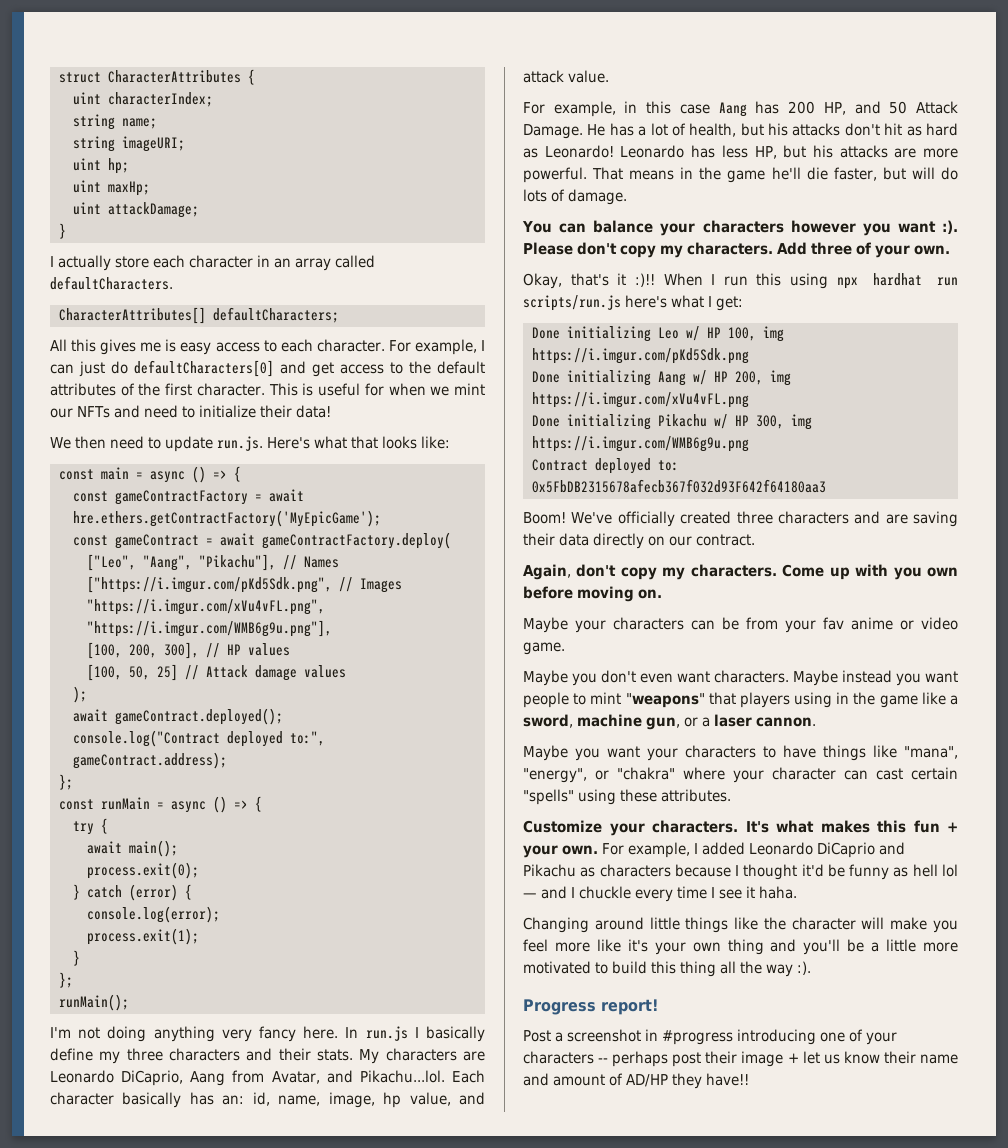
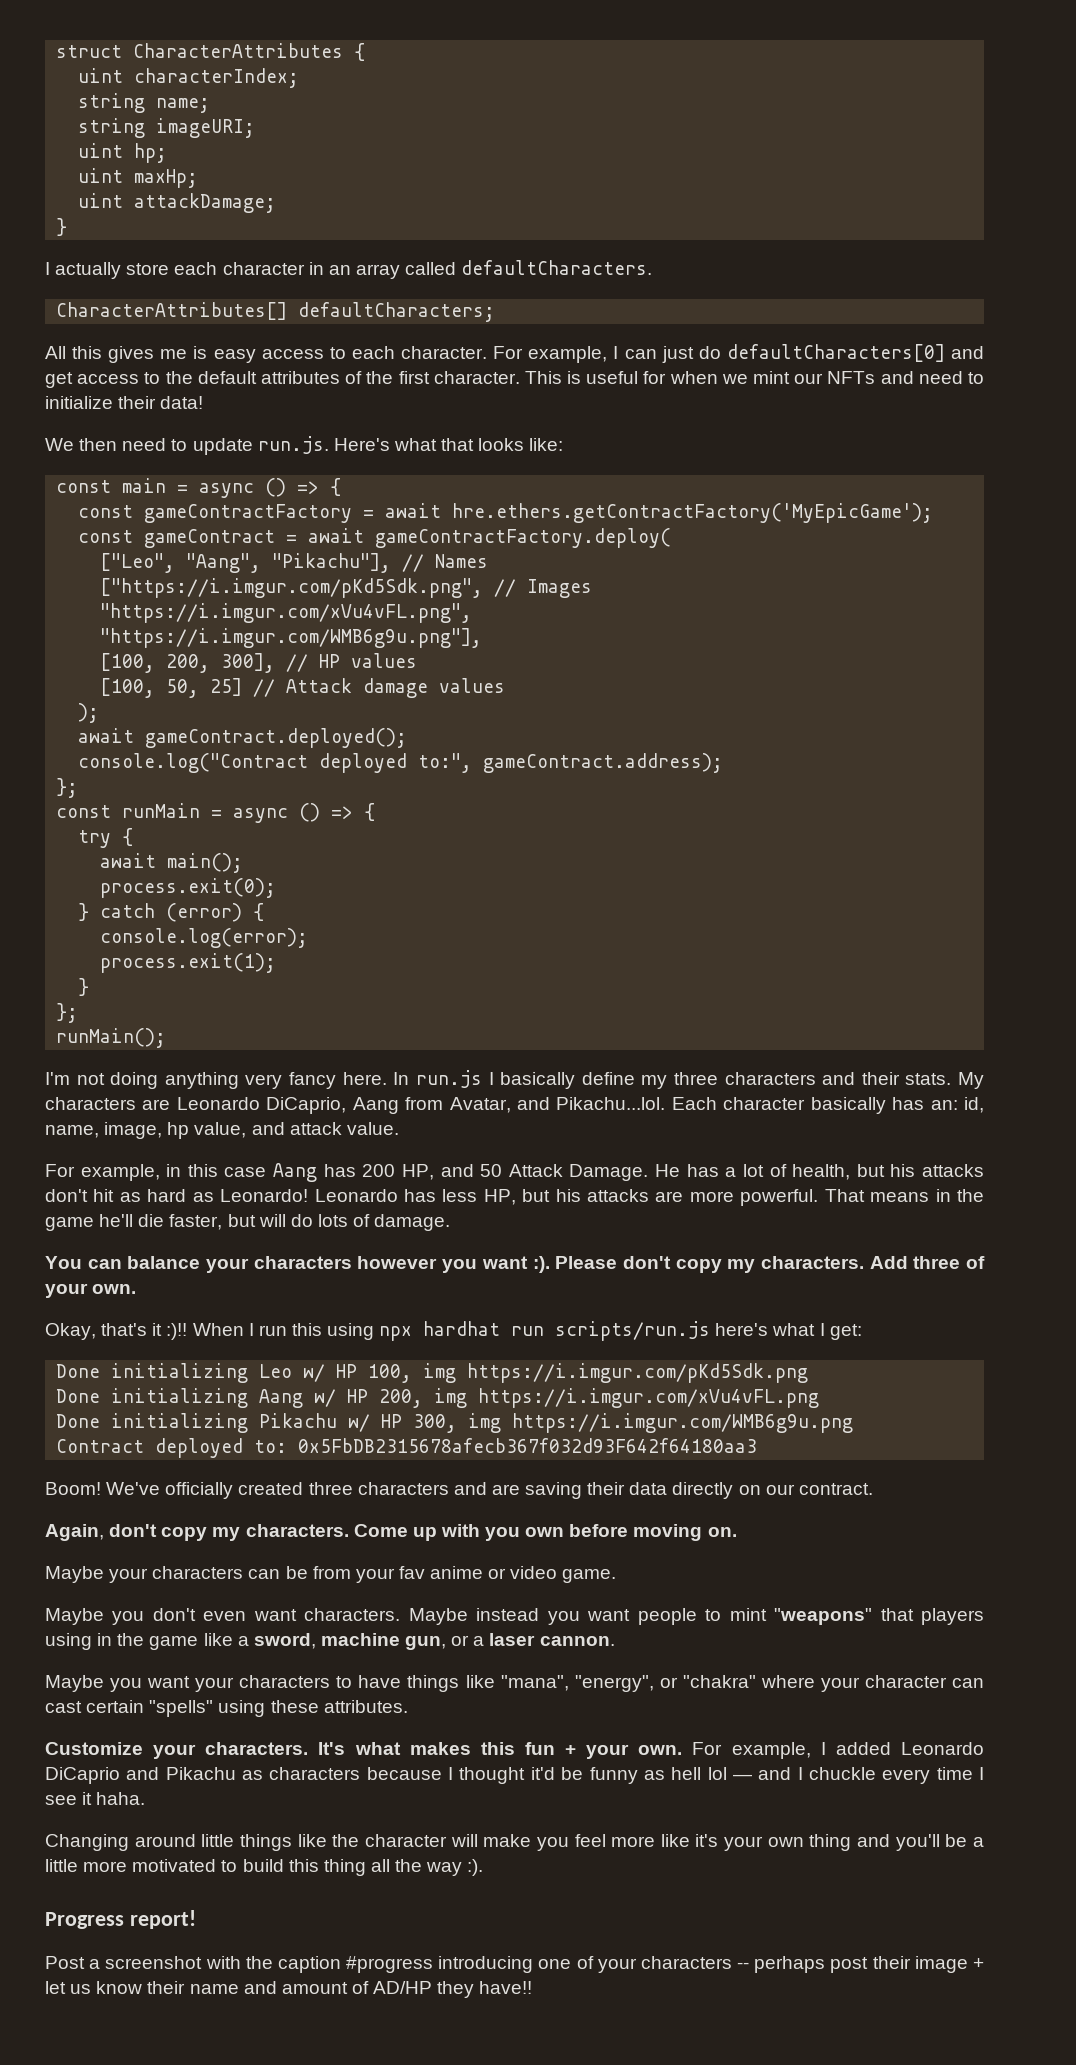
[645,1029,658,1041] in -> [205,1956,341,1973] with the caption

